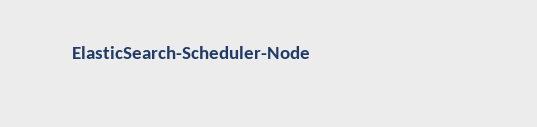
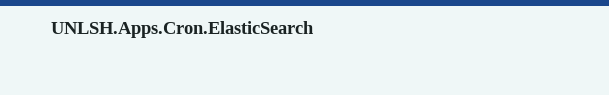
[72,46,310,59] ElasticSearch-Scheduler-Node -> [51,21,314,38] UNLSH.Apps.Cron.ElasticSearch

